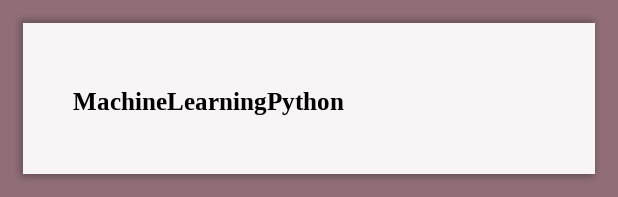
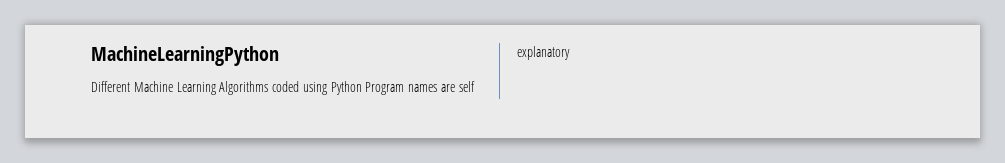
(344, 103) none -> [91,81,475,95] [517,46,570,60] // Different Machine Learning Algorithms coded using Python Program names are self explanatory

